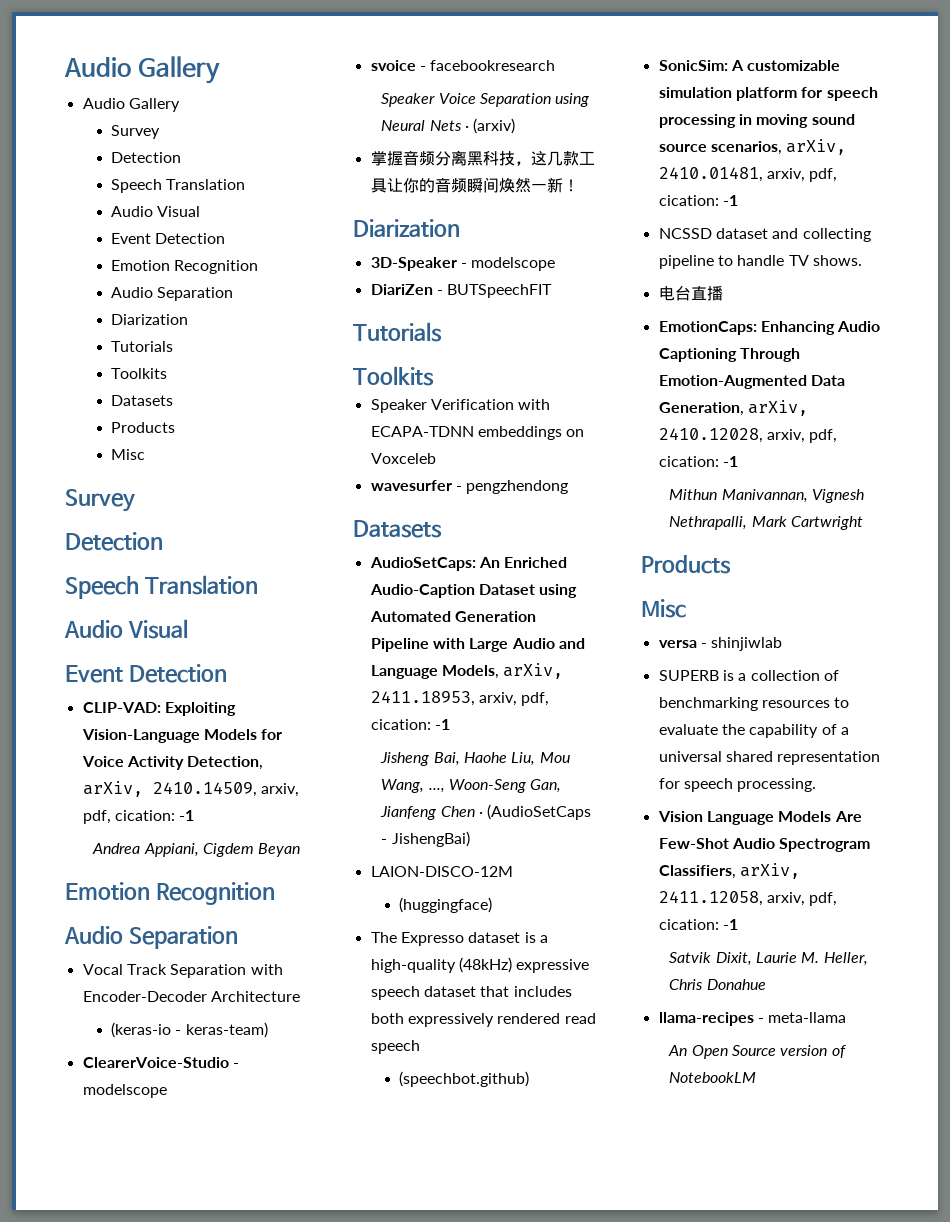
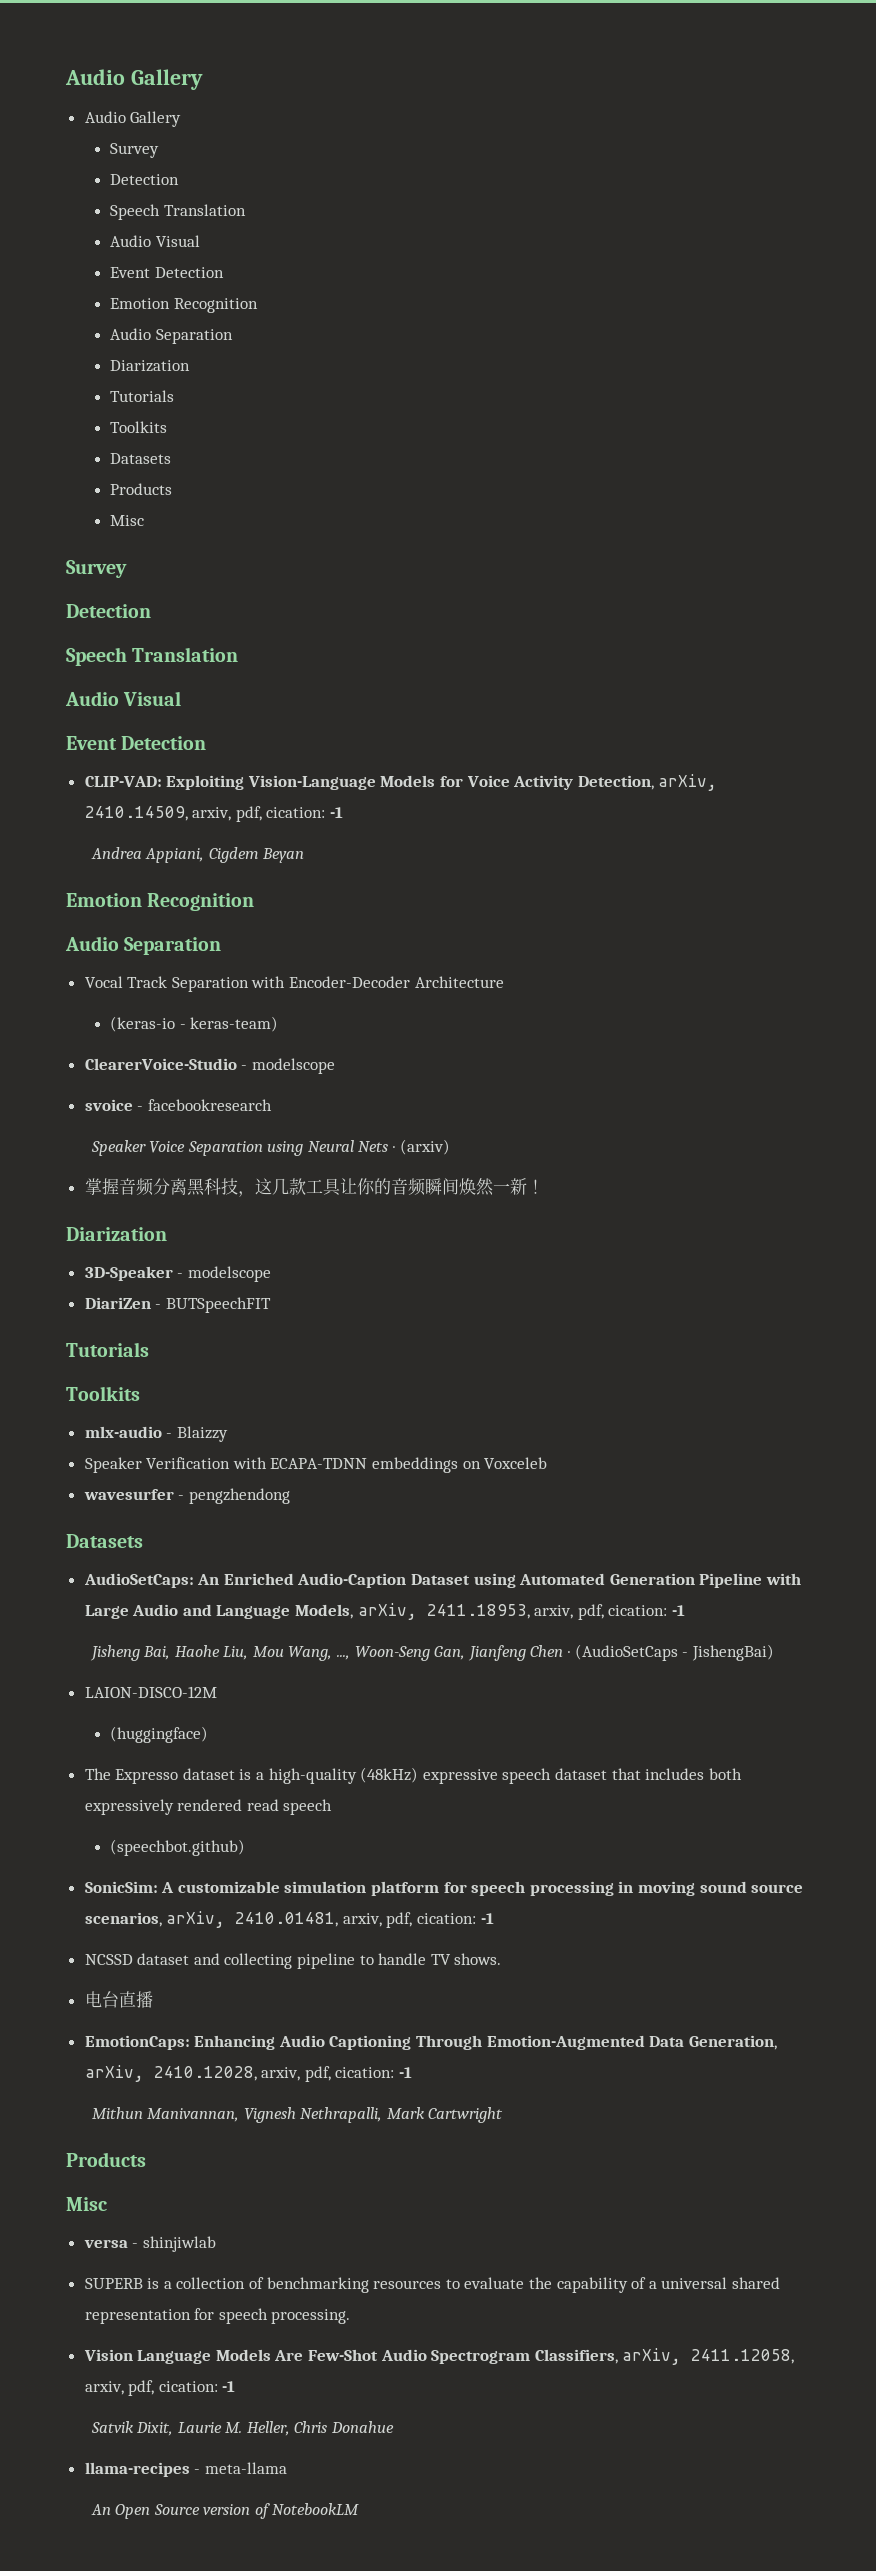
(434, 376) none -> [84,1426,228,1442] // mlx-audio - Blaizzy

